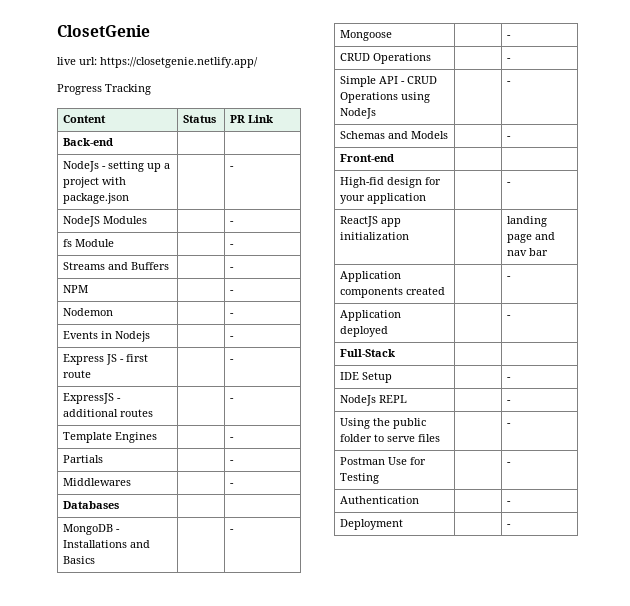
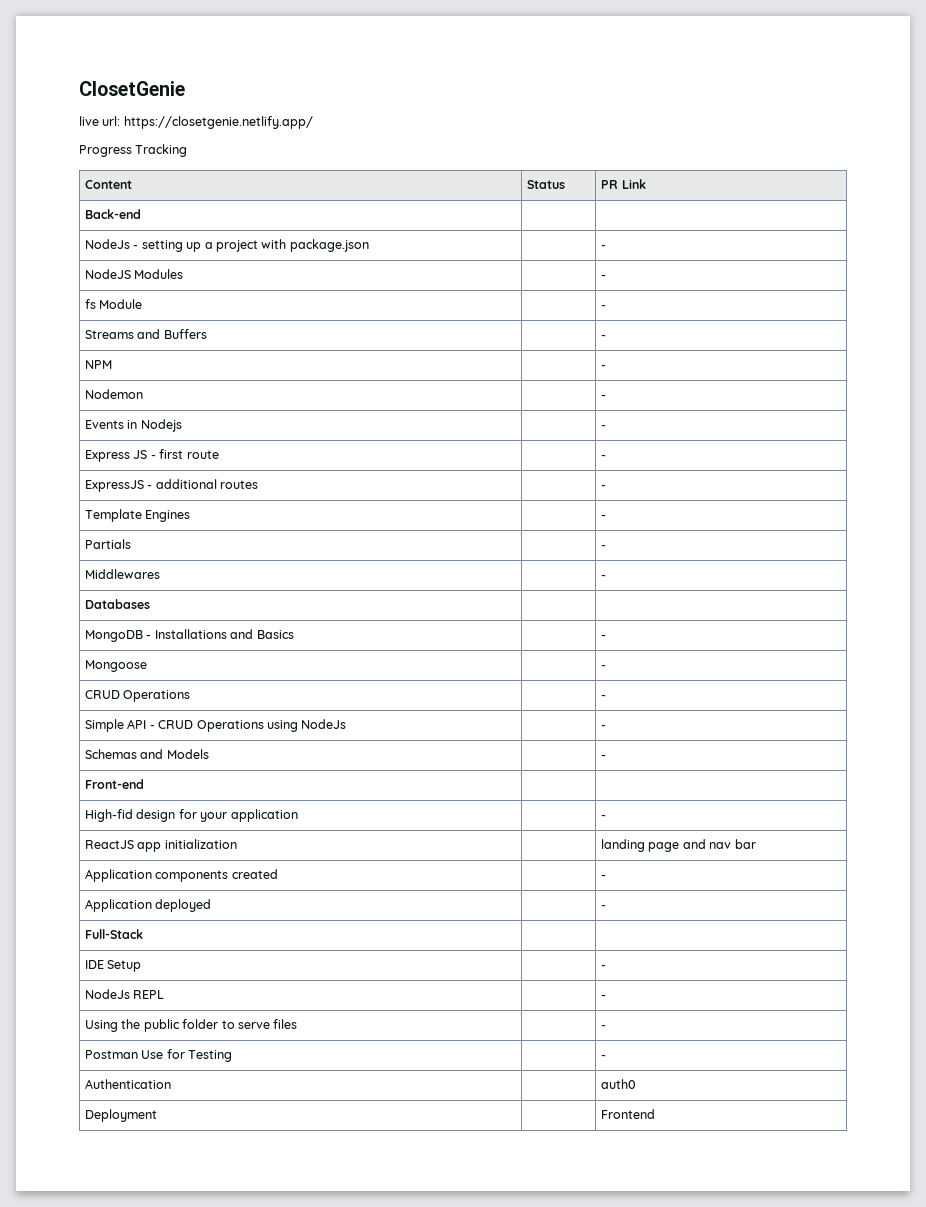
[507,501,512,504] - -> [601,1079,637,1089] auth0
[507,524,512,527] - -> [601,1109,656,1119] Frontend

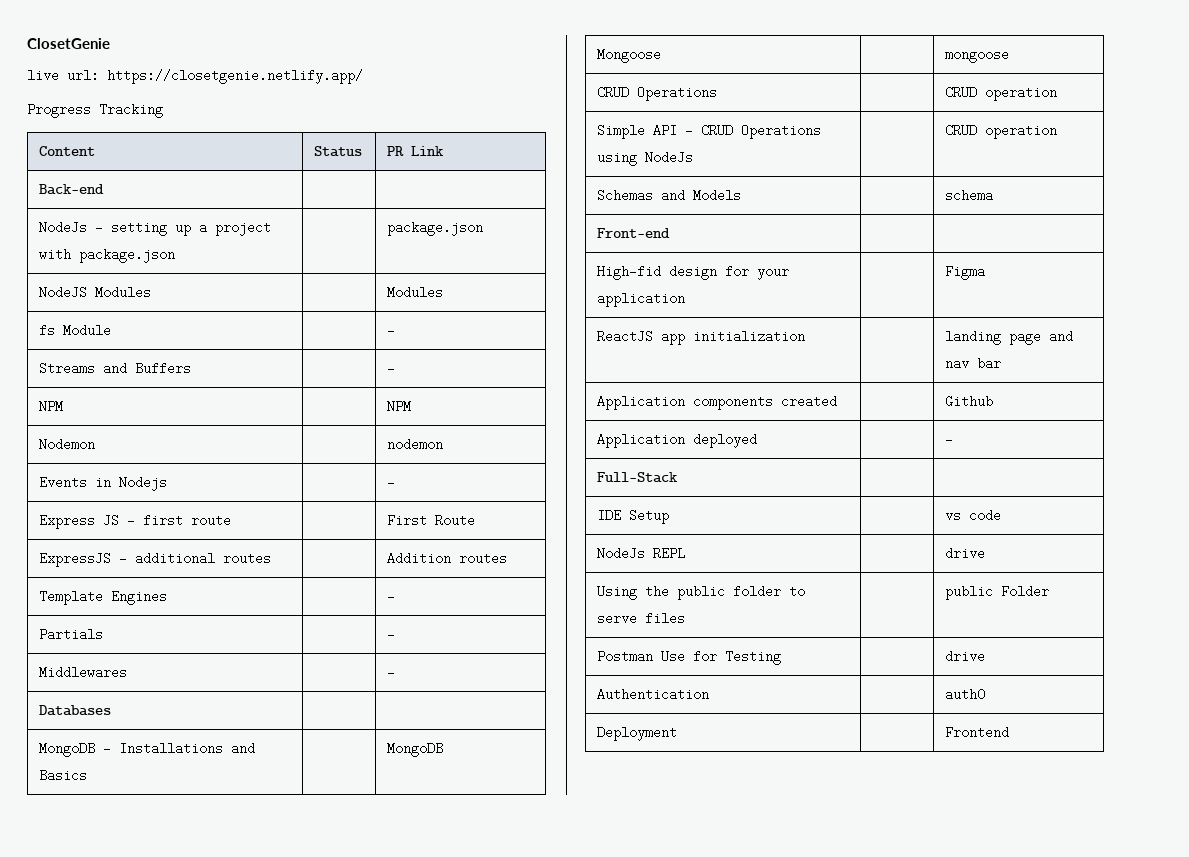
[601,245,607,249] - -> [386,221,483,236] package.json
[601,275,607,279] - -> [386,286,443,299] Modules
[601,365,607,369] - -> [386,400,411,413] NPM
[601,395,607,399] - -> [386,438,443,451] nodemon
[601,455,607,459] - -> [386,514,475,527] First Route
[601,485,607,489] - -> [386,552,507,565] Addition routes
[601,635,607,639] - -> [386,742,443,757] MongoDB
[601,665,607,669] - -> [944,48,1009,63] mongoose
[601,695,607,699] - -> [944,86,1057,101] CRUD operation
[601,725,607,729] - -> [944,124,1057,139] CRUD operation
[601,755,607,759] - -> [944,189,993,202] schema
[601,815,607,819] - -> [944,265,985,280] Figma
[601,875,607,879] - -> [944,395,993,408] Github
[601,965,607,969] - -> [944,509,1001,522] vs code
[601,995,607,999] - -> [944,547,985,560] drive
[601,1025,607,1029] - -> [944,585,1049,600] public Folder
[601,1055,607,1059] - -> [944,650,985,663] drive

